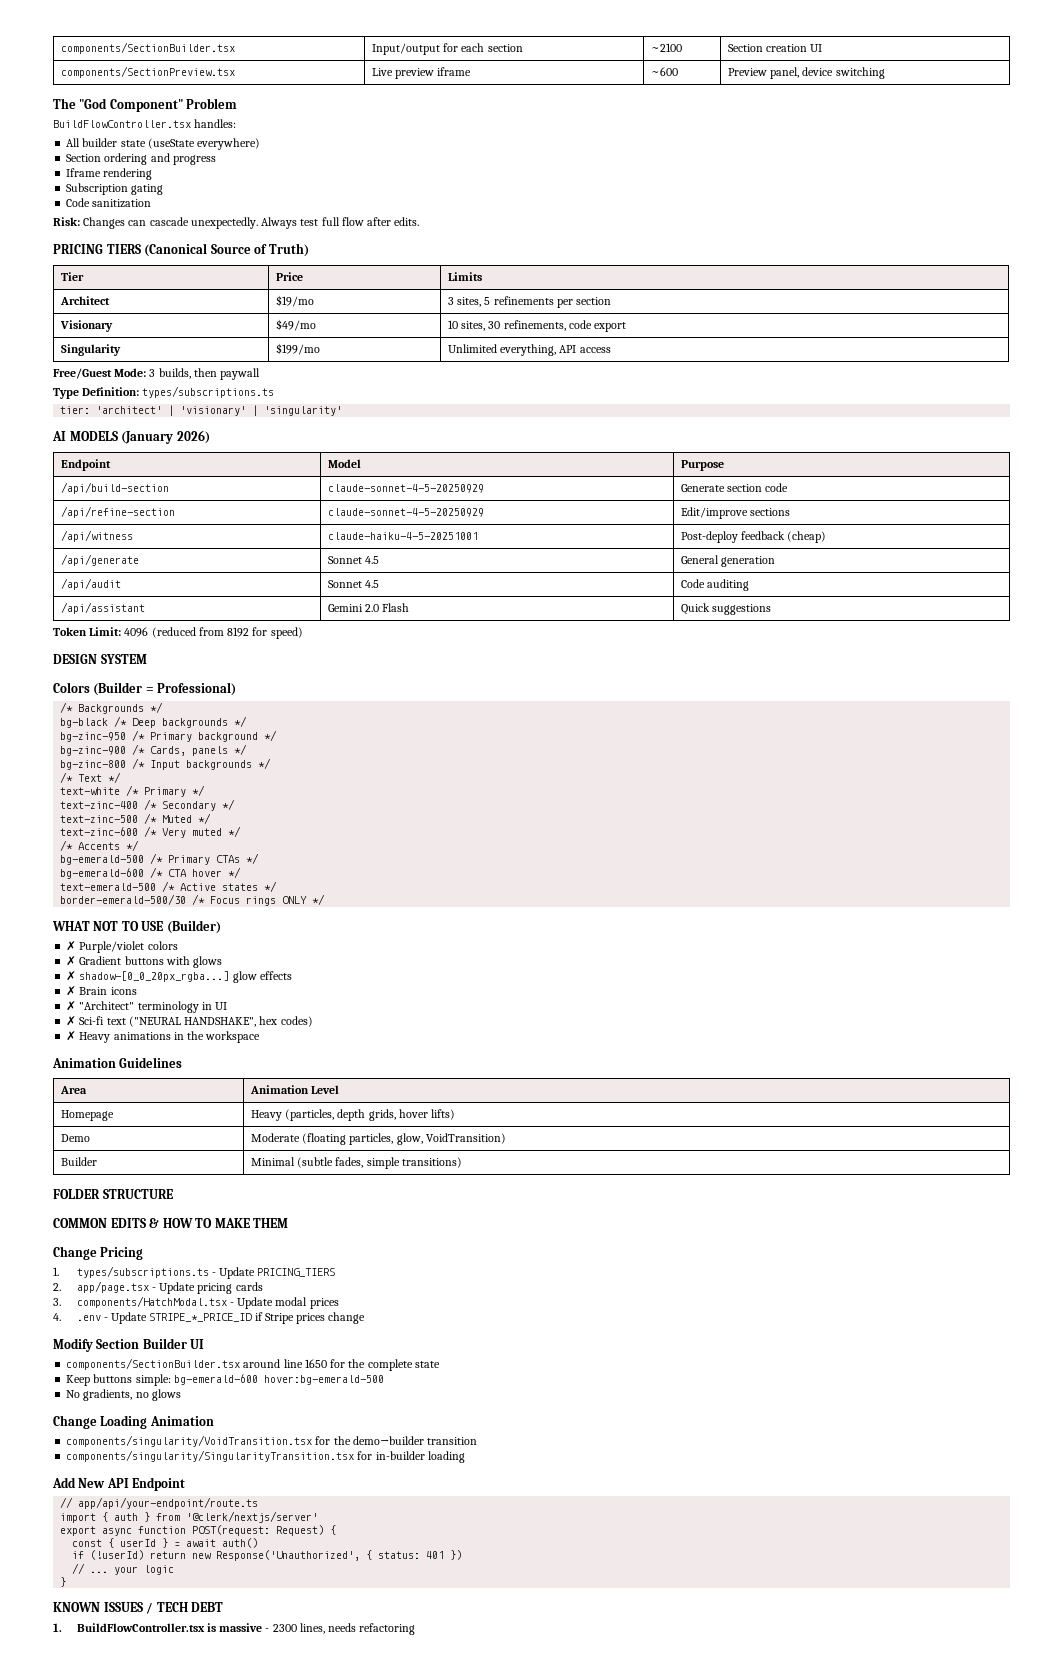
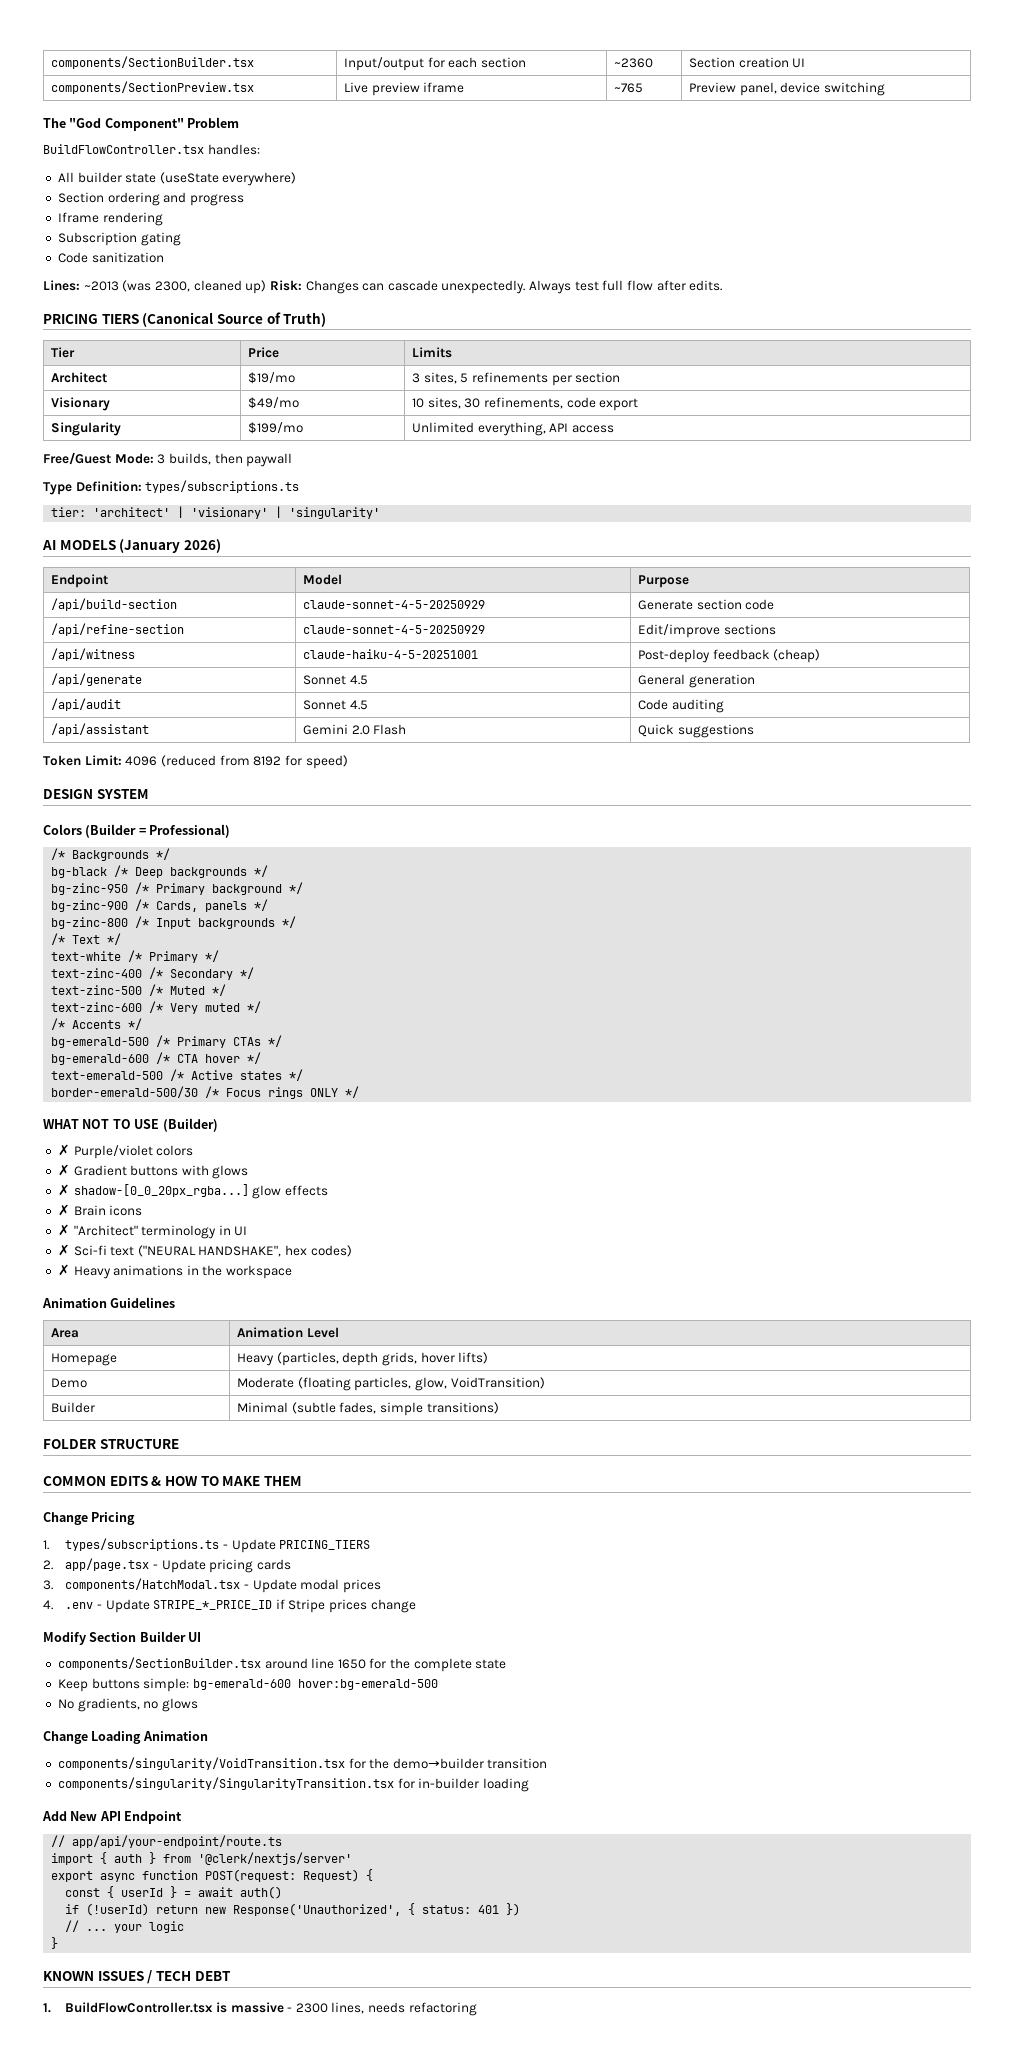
[650,43,682,52] ~2100 -> [613,58,653,68] ~2360
[650,67,678,76] ~600 -> [613,83,643,93] ~765
(152, 203) none -> [43,280,267,294] Lines: ~2013 (was 2300, cleaned up)

